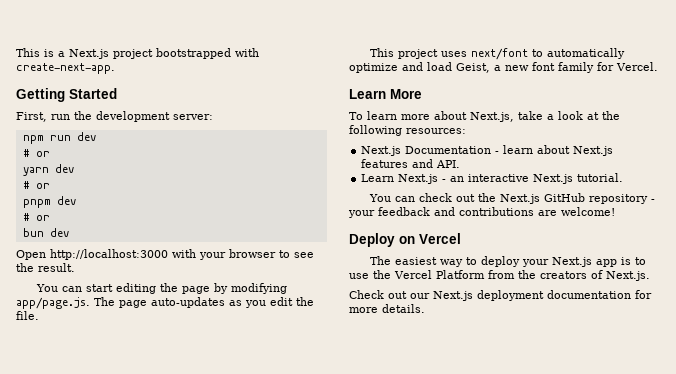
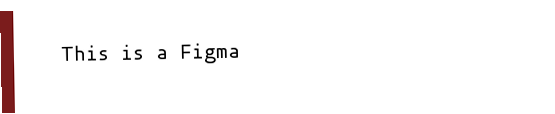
[69,48,259,59] [16,63,115,74] [16,88,117,102] [16,111,213,122] [22,132,96,144] [22,149,50,157] [22,164,74,176] [22,181,50,189] [22,196,76,208] [22,213,50,221] [22,228,69,237] [16,249,314,260] [16,263,75,272] [35,283,287,294] [16,297,314,309] [16,311,39,320] [369,48,625,60] [349,62,658,73] [349,89,422,99] [349,111,620,122] [349,125,466,136] [361,145,614,156] [361,159,461,168] [361,173,624,184] [368,193,655,204] [348,207,615,218] [349,233,461,247] [369,256,646,267] [349,270,650,281] [349,290,652,301] [349,304,425,313] Next.js project bootstrapped with create-next-app. // Getting Started // First, run the development server: // npm run dev // # or // yarn dev // # or // pnpm dev // # or // bun dev // Open http://localhost:3000 with your browser to see the result. // You can start editing the page by modifying app/page.js. The page auto-updates as you edit the file. // This project uses next/font to automatically optimize and load Geist, a new font family for Vercel. // Learn More // To learn more about Next.js, take a look at the following resources: // Next.js Documentation - learn about Next.js features and API. // Learn Next.js - an interactive Next.js tutorial. // You can check out the Next.js GitHub repository - your feedback and contributions are welcome! // Deploy on Vercel // The easiest way to deploy your Next.js app is to use the Vercel Platform from the creators of Next.js. // Check out our Next.js deployment documentation for more details. -> [179,42,241,64] Figma

